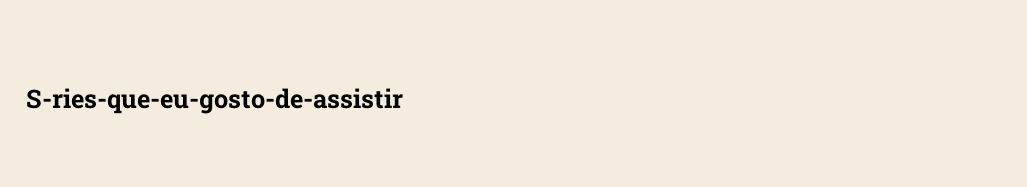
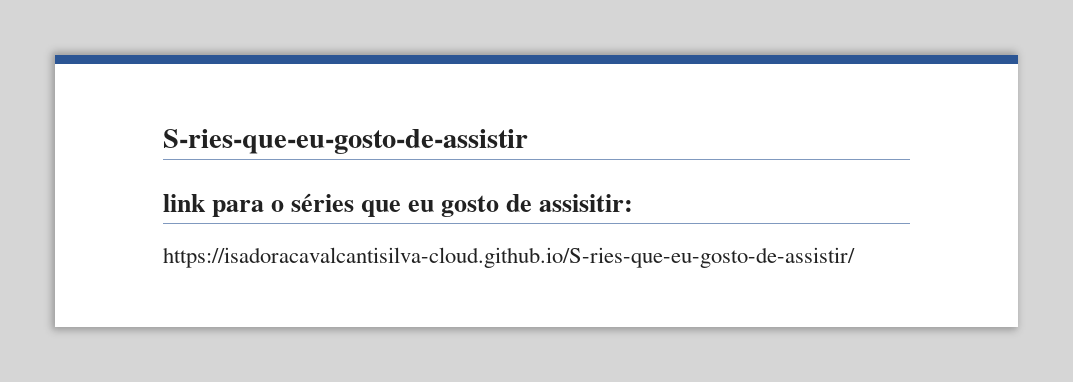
(403, 101) none -> [163,193,634,217] [163,247,855,268] // link para o séries que eu gosto de assisitir: // https://isadoracavalcantisilva-cloud.github.io/S-ries-que-eu-gosto-de-assistir/

